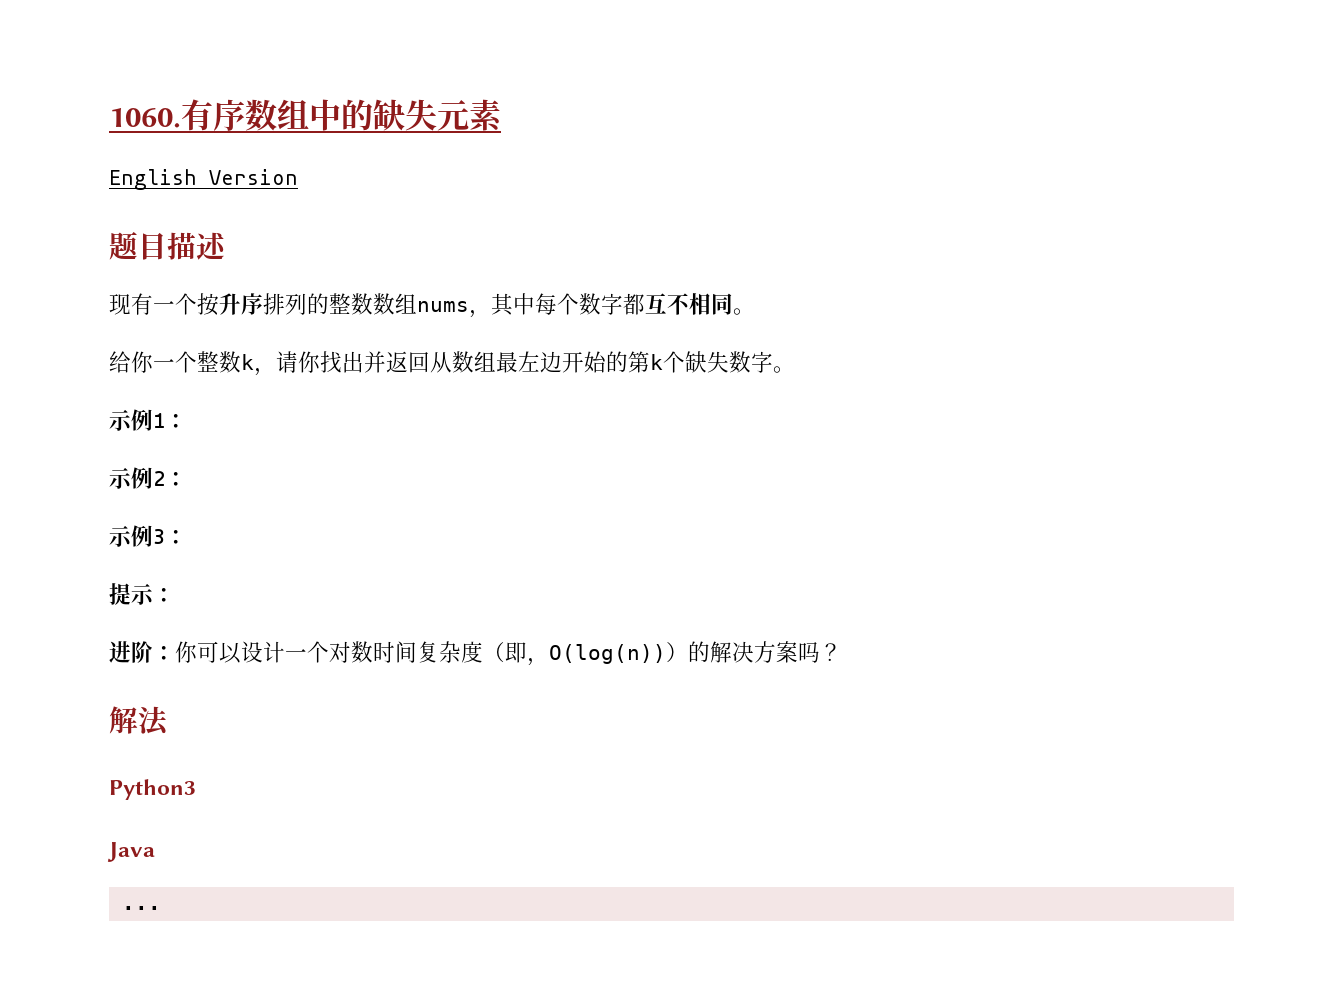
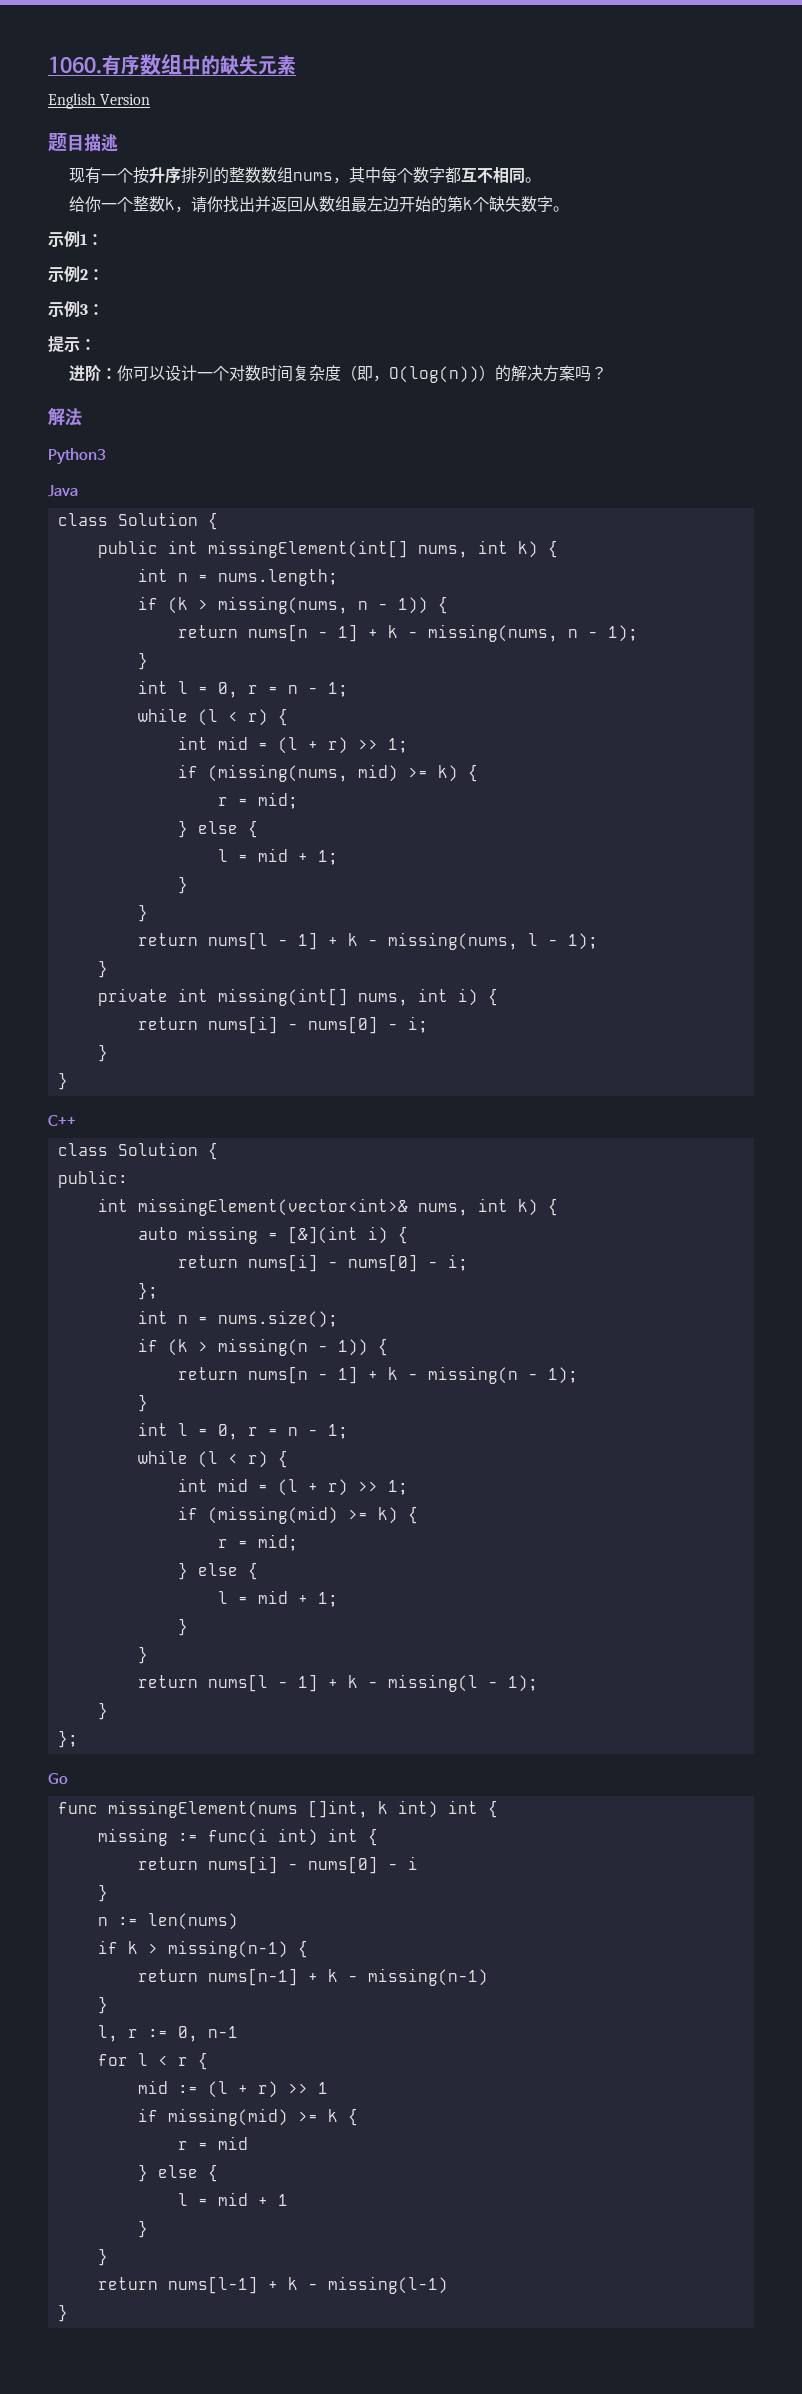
[121,906,161,910] ... -> [57,512,218,530] [97,540,558,558] [137,568,338,586] [137,596,448,614] [177,624,638,642] [137,652,148,670] [137,680,348,698] [137,708,288,726] [177,736,408,754] [177,764,478,782] [217,792,298,809] [177,820,258,838] [217,848,338,865] [177,876,188,894] [137,904,148,922] [137,932,598,950] [97,960,108,978] [97,988,498,1006] [137,1016,428,1034] [97,1044,108,1062] [57,1072,68,1090] [48,1115,76,1126] [57,1142,218,1160] [57,1170,128,1188] [97,1198,558,1216] [137,1226,408,1244] [177,1254,468,1272] [137,1282,158,1300] [137,1310,338,1328] [137,1338,388,1356] [177,1366,578,1384] [137,1394,148,1412] [137,1422,348,1440] [137,1450,288,1468] [177,1478,408,1496] [177,1506,418,1524] [217,1534,298,1551] [177,1562,258,1580] [217,1590,338,1607] [177,1618,188,1636] [137,1646,148,1664] [137,1674,538,1692] [97,1702,108,1720] [57,1730,78,1748] [48,1773,68,1785] [57,1800,498,1818] [97,1828,378,1846] [137,1856,418,1874] [97,1884,108,1902] [97,1913,238,1930] [97,1940,308,1958] [137,1968,488,1986] [97,1996,108,2014] [97,2025,238,2042] [97,2052,208,2070] [137,2080,328,2098] [137,2108,358,2126] [177,2136,248,2150] [137,2164,218,2182] [177,2192,288,2206] [137,2220,148,2238] [97,2248,108,2266] [97,2276,448,2294] [57,2304,68,2322] class Solution { // public int missingElement(int[] nums, int k) { // int n = nums.length; // if (k > missing(nums, n - 1)) { // return nums[n - 1] + k - missing(nums, n - 1); // } // int l = 0, r = n - 1; // while (l < r) { // int mid = (l + r) >> 1; // if (missing(nums, mid) >= k) { // r = mid; // } else { // l = mid + 1; // } // } // return nums[l - 1] + k - missing(nums, l - 1); // } // private int missing(int[] nums, int i) { // return nums[i] - nums[0] - i; // } // } // C++ // class Solution { // public: // int missingElement(vector<int>& nums, int k) { // auto missing = [&](int i) { // return nums[i] - nums[0] - i; // }; // int n = nums.size(); // if (k > missing(n - 1)) { // return nums[n - 1] + k - missing(n - 1); // } // int l = 0, r = n - 1; // while (l < r) { // int mid = (l + r) >> 1; // if (missing(mid) >= k) { // r = mid; // } else { // l = mid + 1; // } // } // return nums[l - 1] + k - missing(l - 1); // } // }; // Go // func missingElement(nums []int, k int) int { // missing := func(i int) int { // return nums[i] - nums[0] - i // } // n := len(nums) // if k > missing(n-1) { // return nums[n-1] + k - missing(n-1) // } // l, r := 0, n-1 // for l < r { // mid := (l + r) >> 1 // if missing(mid) >= k { // r = mid // } else { // l = mid + 1 // } // } // return nums[l-1] + k - missing(l-1) // }

